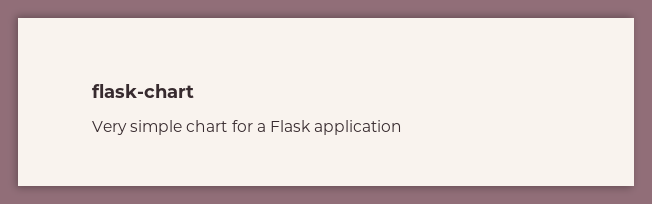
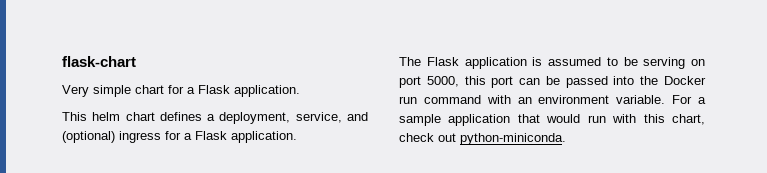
[314,120,403,135] application -> [234,85,300,97] [62,112,368,124] [62,131,297,143] [399,57,705,69] [399,76,706,88] [399,95,706,104] [399,114,705,126] [399,133,566,145] application. // This helm chart defines a deployment, service, and (optional) ingress for a Flask application. // The Flask application is assumed to be serving on port 5000, this port can be passed into the Docker run command with an environment variable. For a sample application that would run with this chart, check out python-miniconda.

